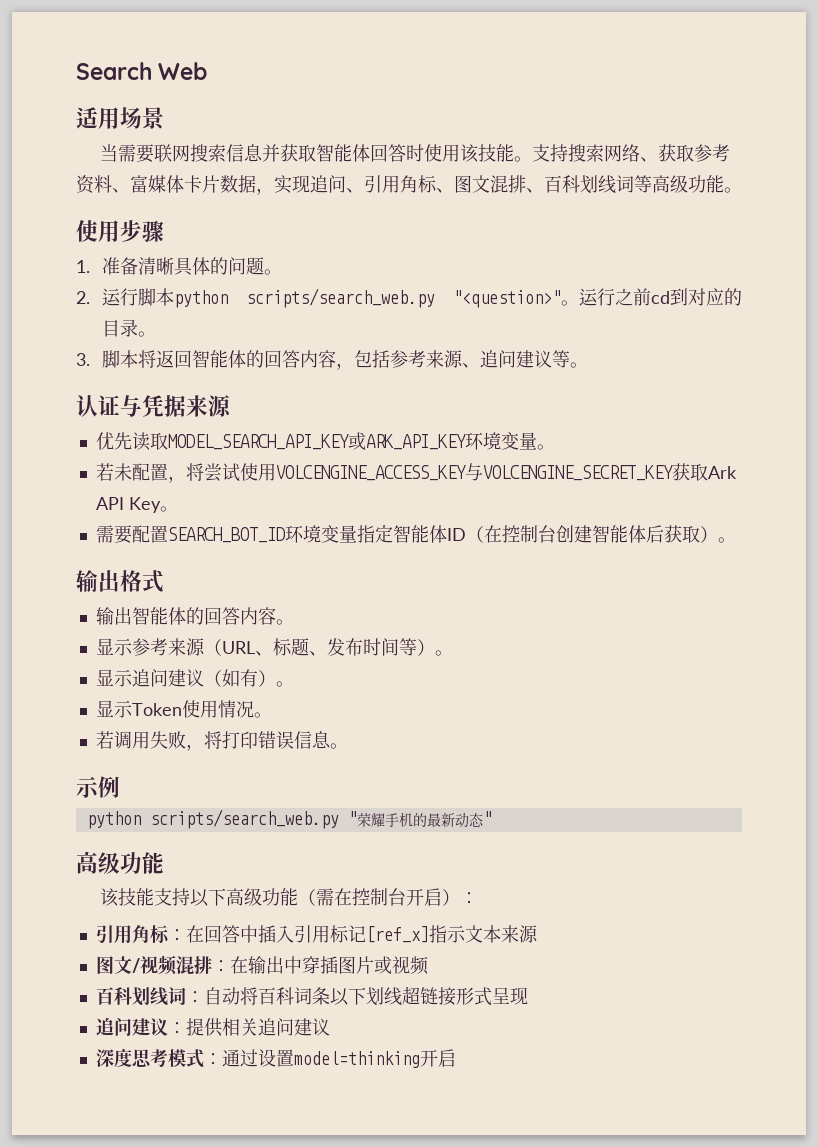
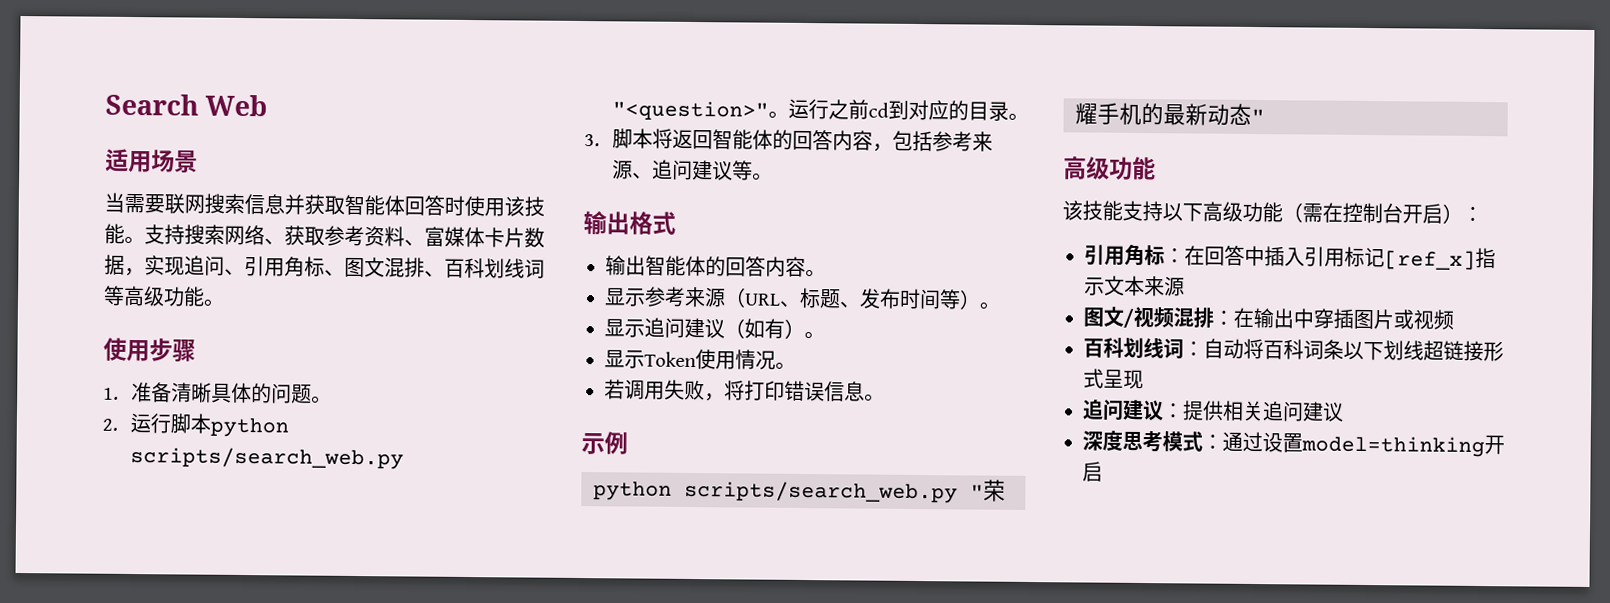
[76,395,231,417] [95,432,555,451] [95,463,737,483] [95,497,178,513] [95,524,736,544] // 认证与凭据来源 // 优先读取MODEL_SEARCH_API_KEY或ARK_API_KEY环境变量。 // 若未配置，将尝试使用VOLCENGINE_ACCESS_KEY与VOLCENGINE_SECRET_KEY获取Ark API Key。 // 需要配置SEARCH_BOT_ID环境变量指定智能体ID（在控制台创建智能体后获取）。 -> (773, 176) none

